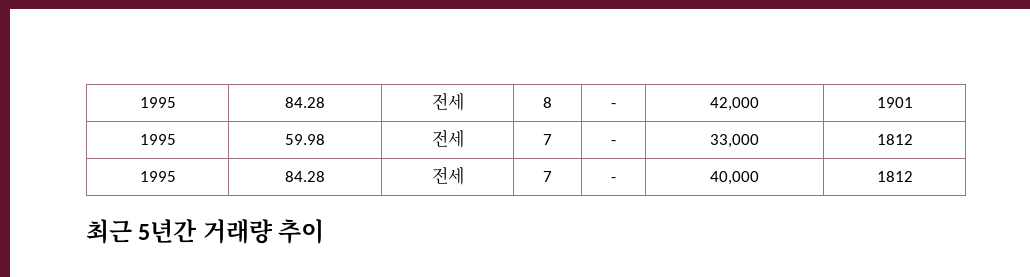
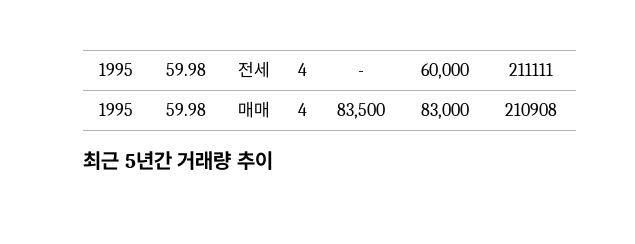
[139,97,176,108] [285,97,325,108] [431,92,464,111] [543,97,552,108] [611,103,616,108] [710,97,759,111] [876,97,913,108] [139,134,176,145] 1995 | 84.28 | 전세 | 8 | - | 42,000 | 1901 // 1995 -> [99,63,133,76] 1995
[543,134,552,145] [611,140,616,145] [710,134,759,148] [876,134,913,145] [139,171,176,182] [285,171,325,182] [431,166,464,185] [543,171,552,182] [611,177,616,182] [710,171,759,185] [876,171,913,182] 7 | - | 33,000 | 1812 // 1995 | 84.28 | 전세 | 7 | - | 40,000 | 1812 -> [298,63,307,76] [358,71,365,76] [420,63,469,79] [509,63,553,76] [99,103,133,116] [165,103,206,116] [238,101,270,118] [298,103,307,116] [337,103,385,119] [420,103,469,119] [505,103,557,116] 4 | - | 60,000 | 211111 // 1995 | 59.98 | 매매 | 4 | 83,500 | 83,000 | 210908

